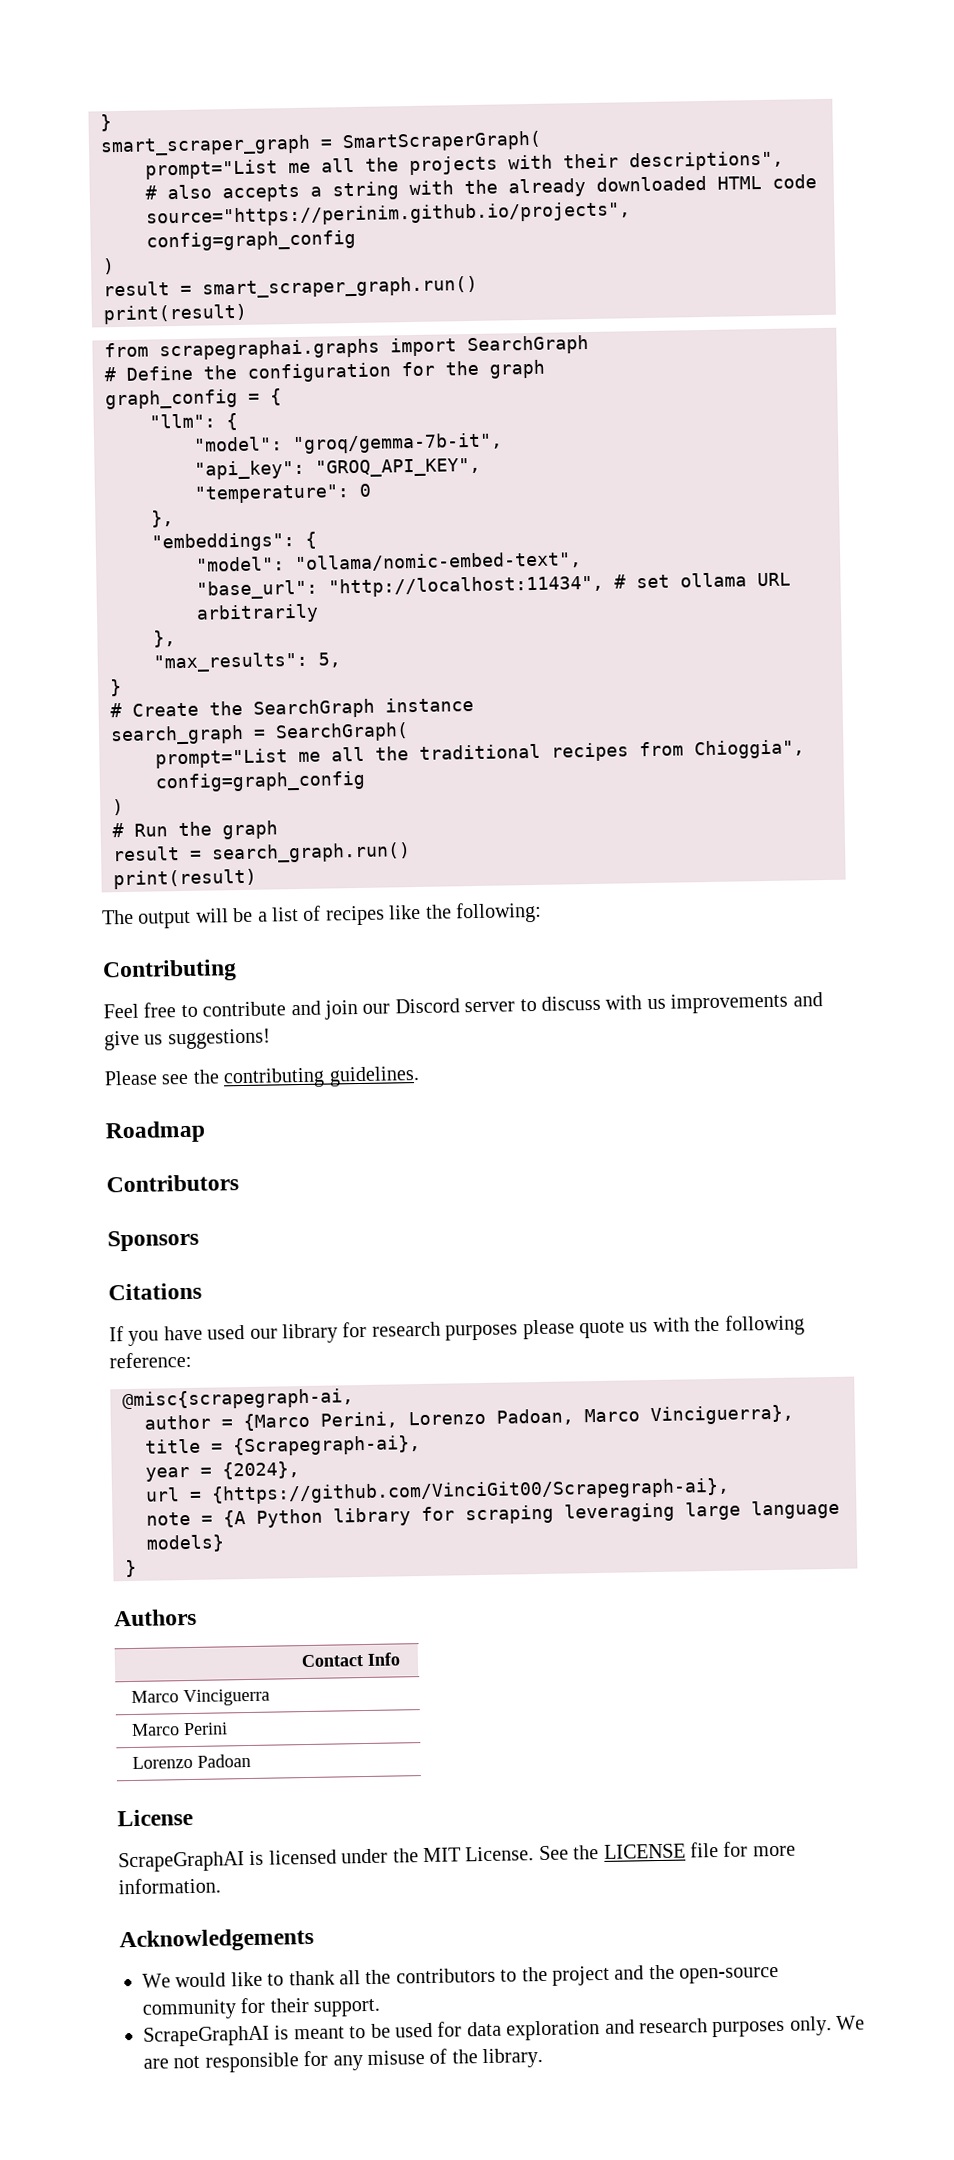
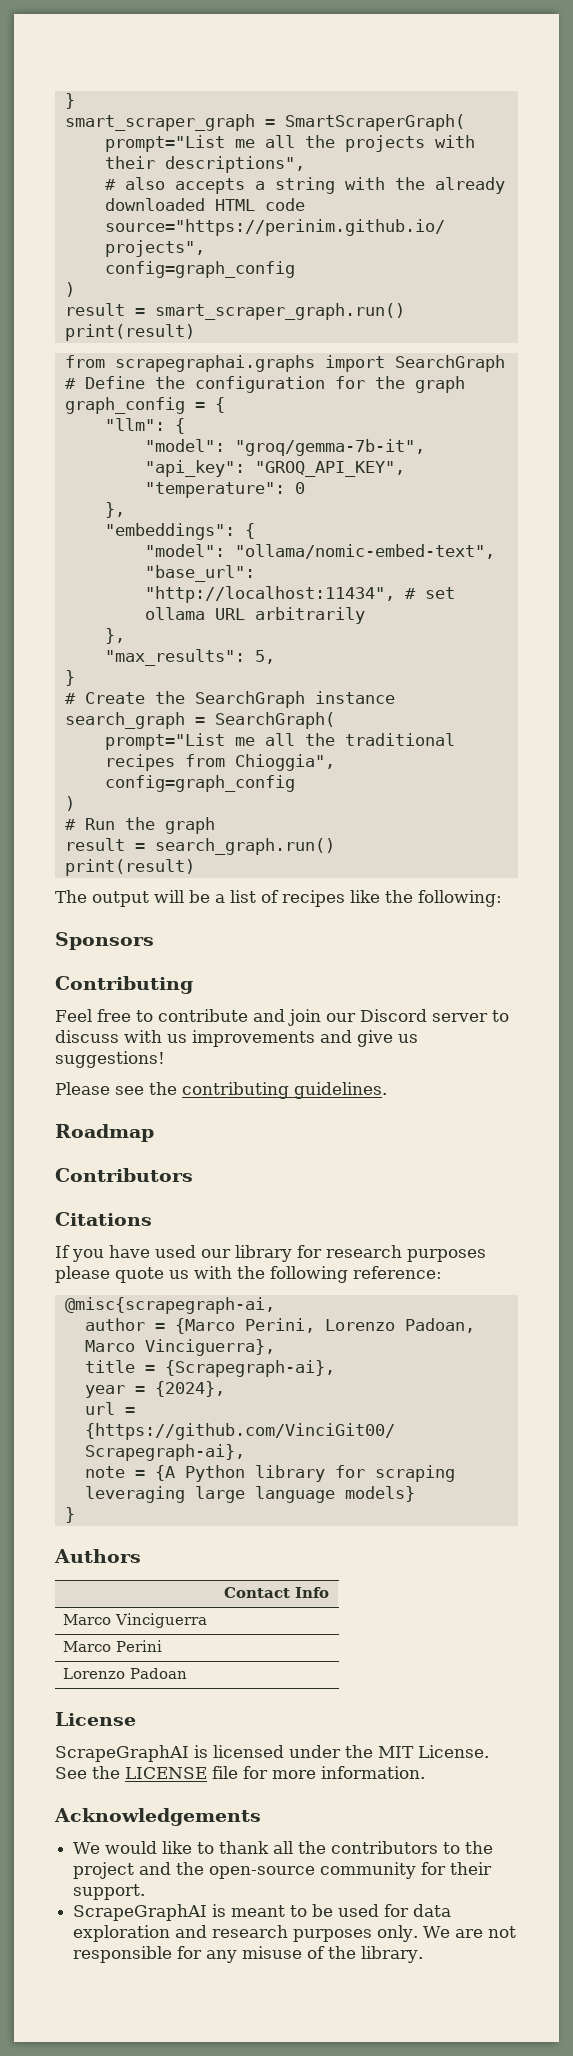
(542, 912) none -> [55,932,154,950] // Sponsors
[107,1229,199,1252] // Sponsors -> (193, 1175) none

